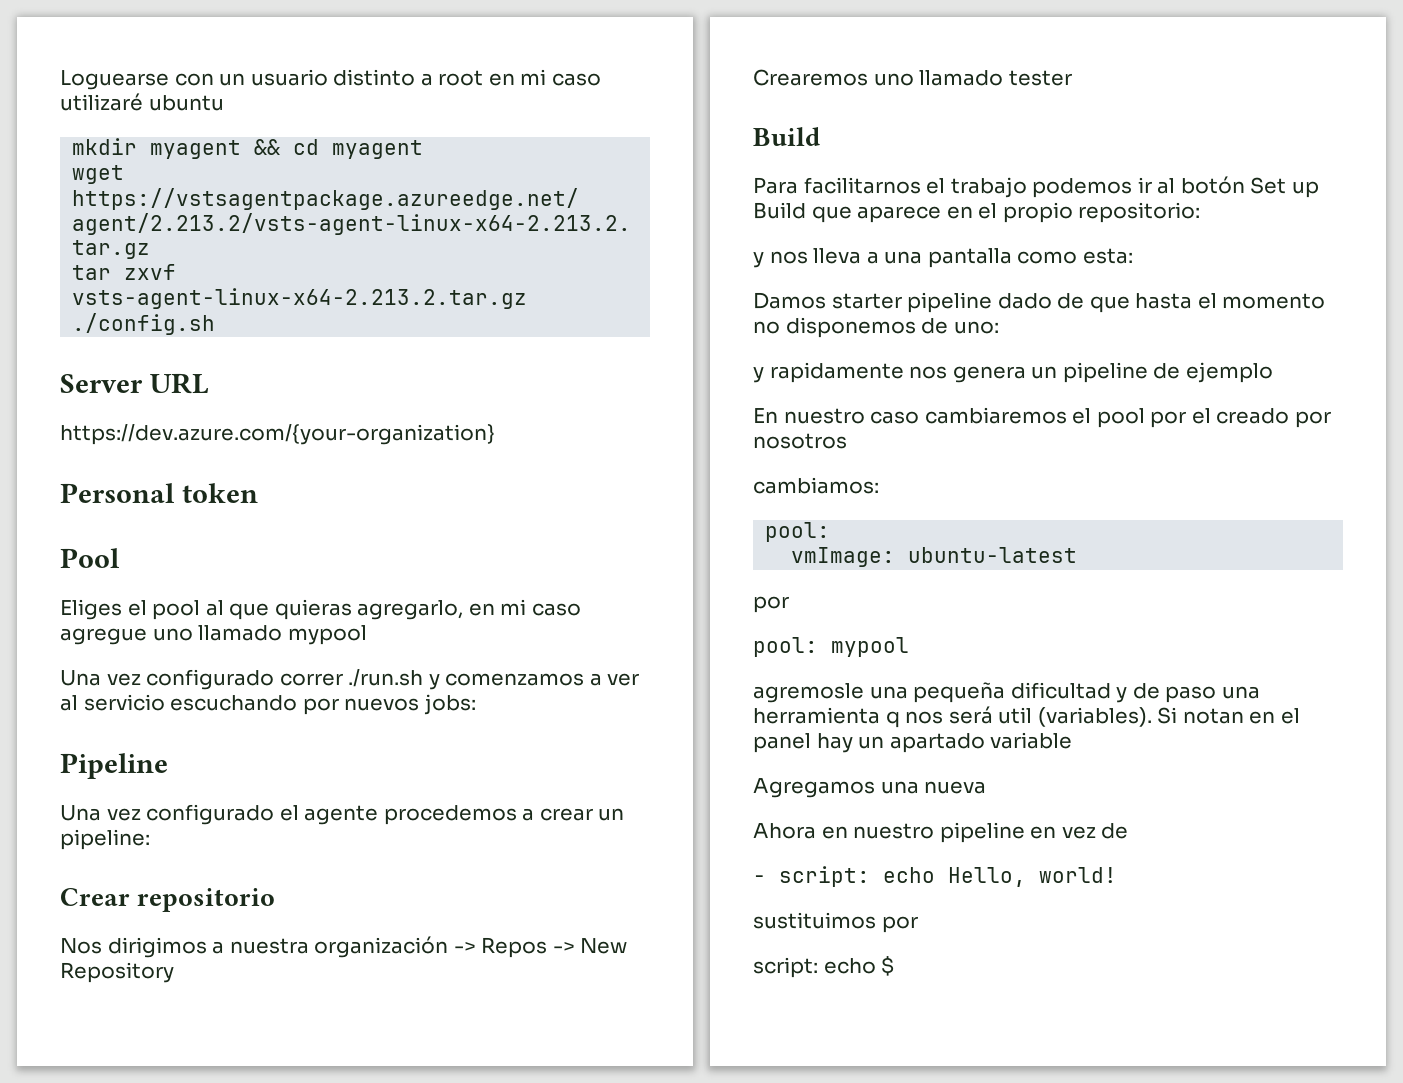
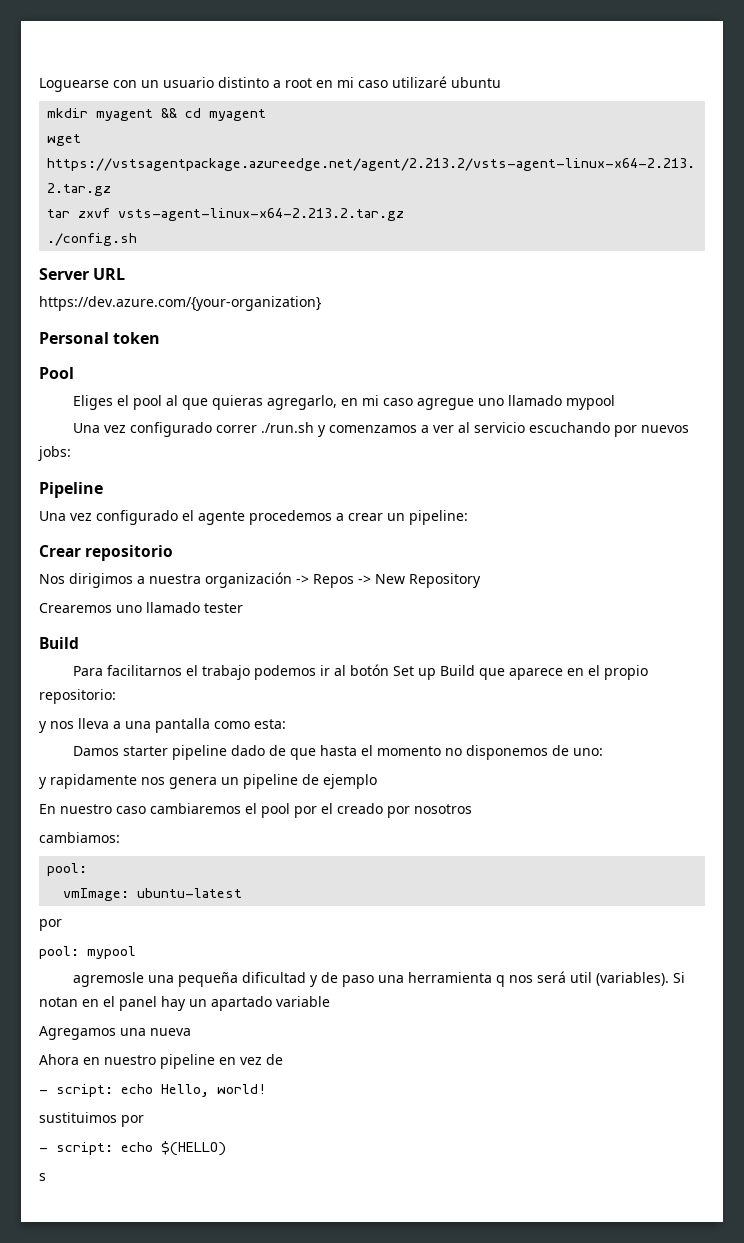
[753,956,895,978] script: echo $ -> [39,1141,226,1156] [39,1173,46,1181] - script: echo $(HELLO) // s

